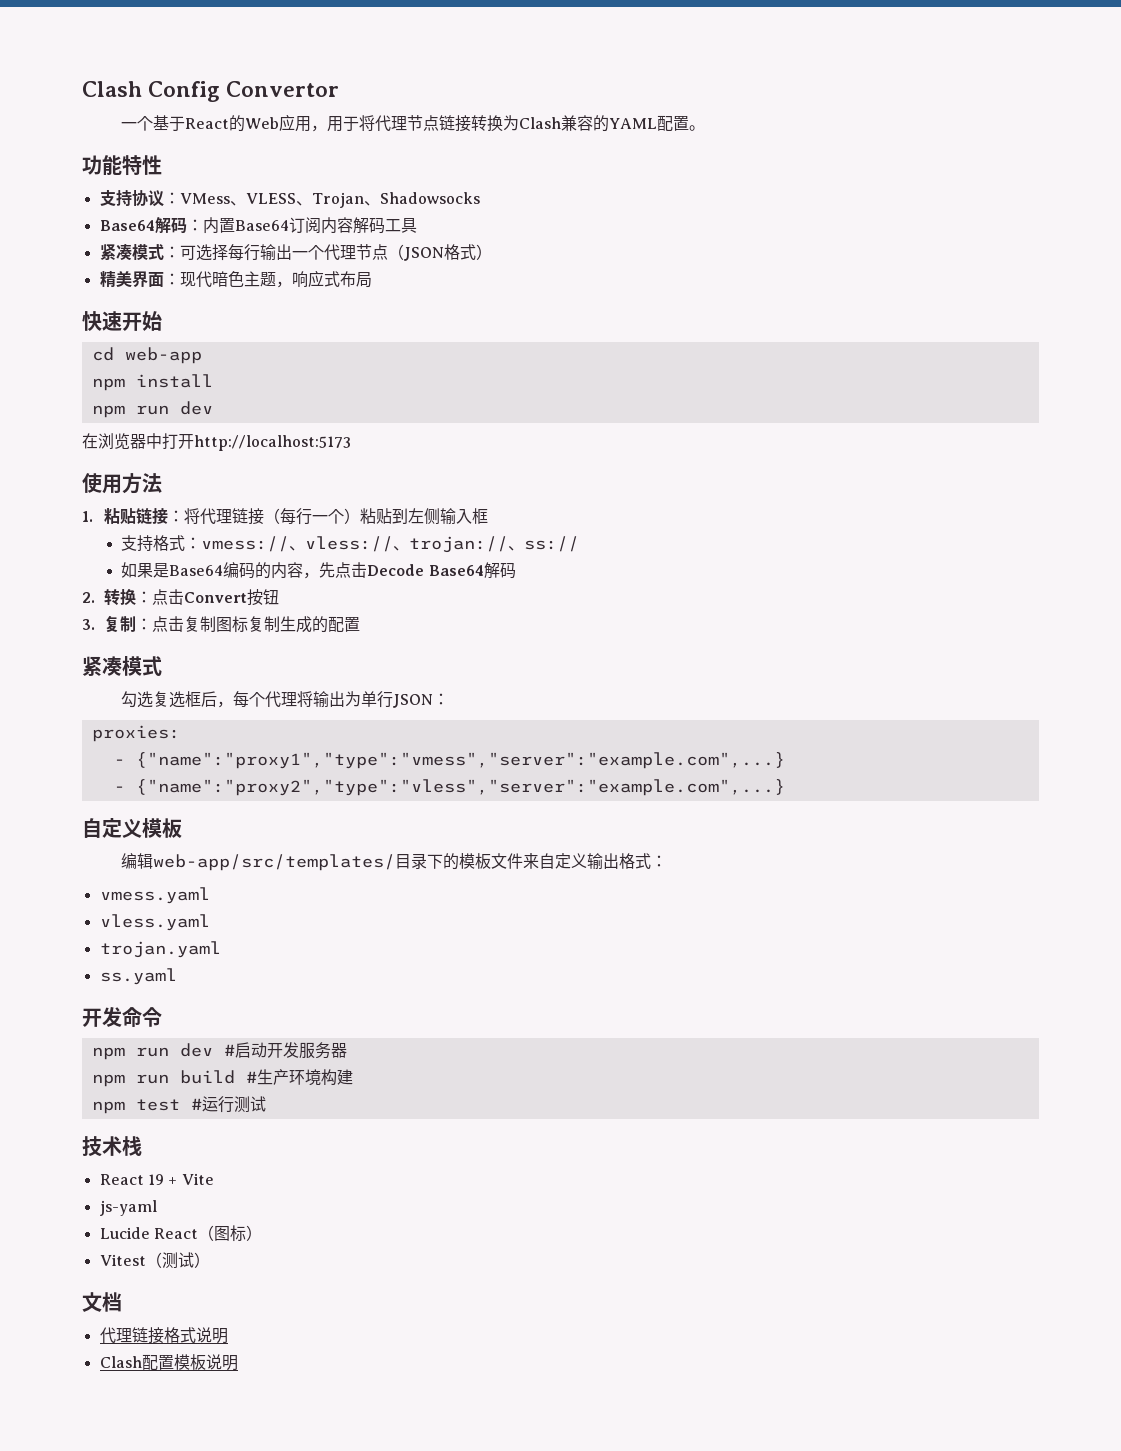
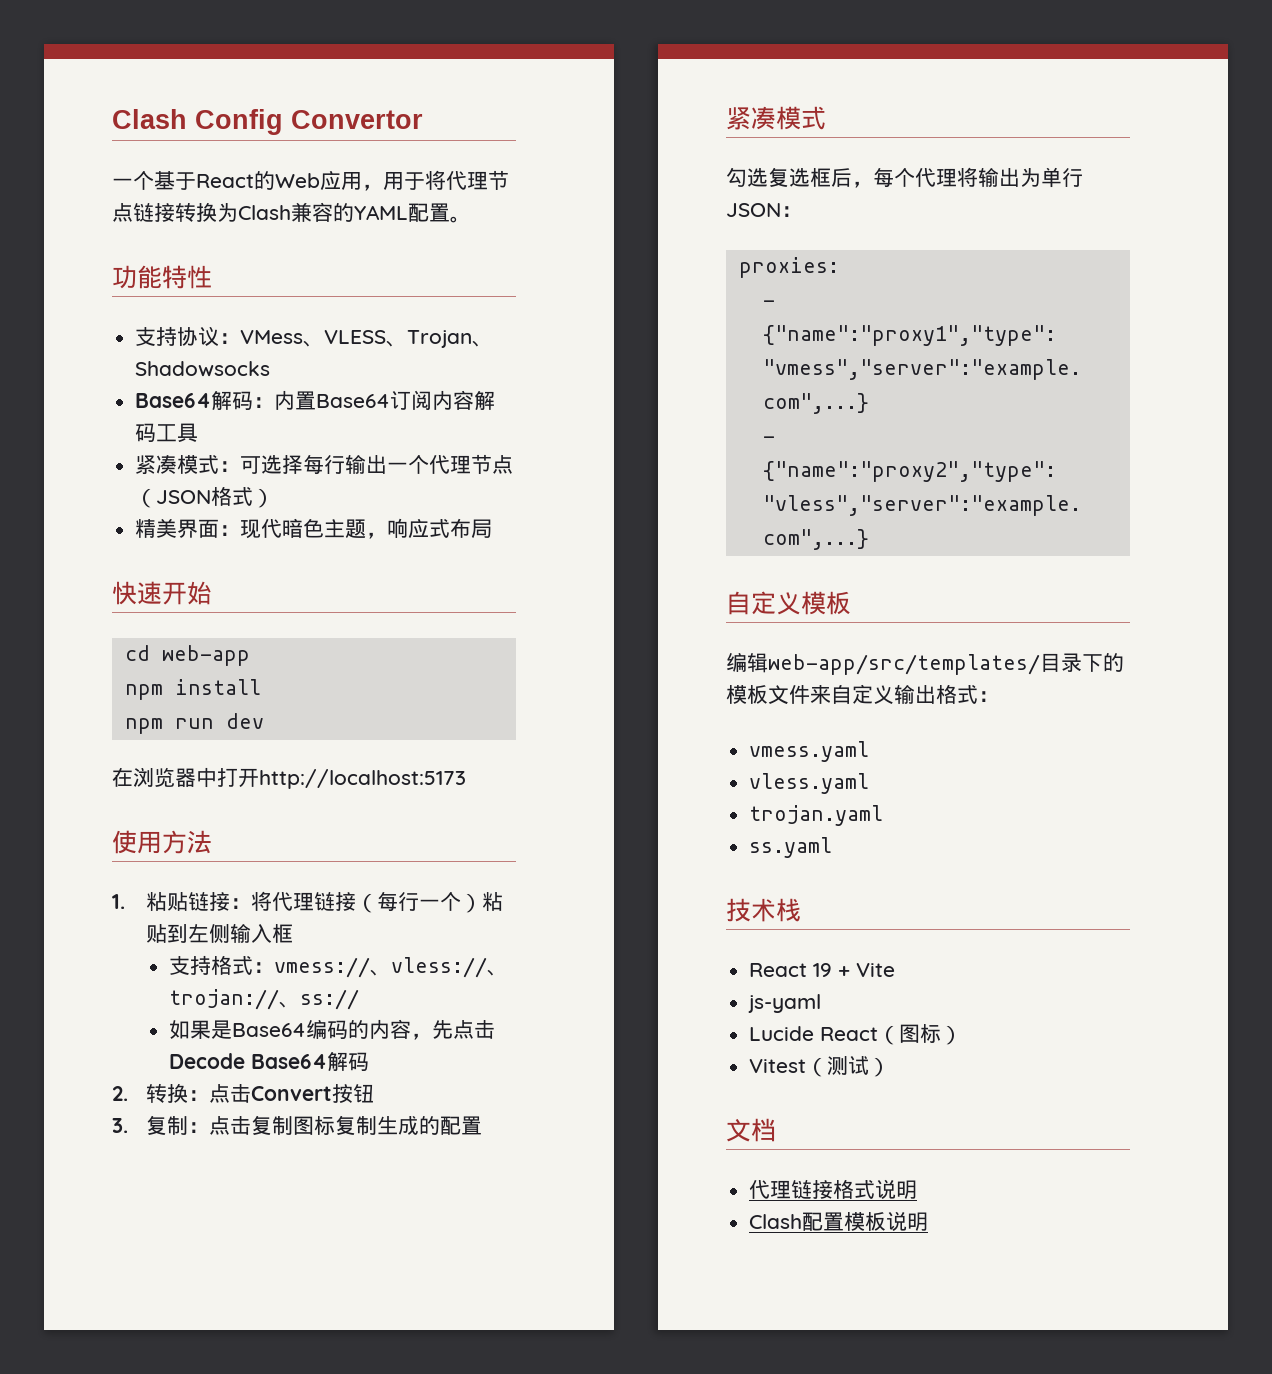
[82,1007,162,1027] [91,1042,347,1060] [91,1069,353,1087] [91,1096,266,1114] // 开发命令 // npm run dev #启动开发服务器 // npm run build #生产环境构建 // npm test #运行测试 -> (833, 847) none

